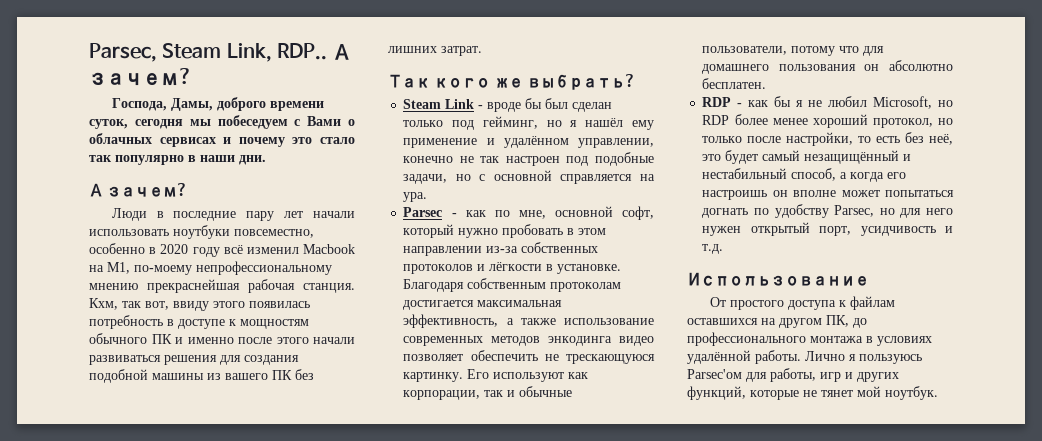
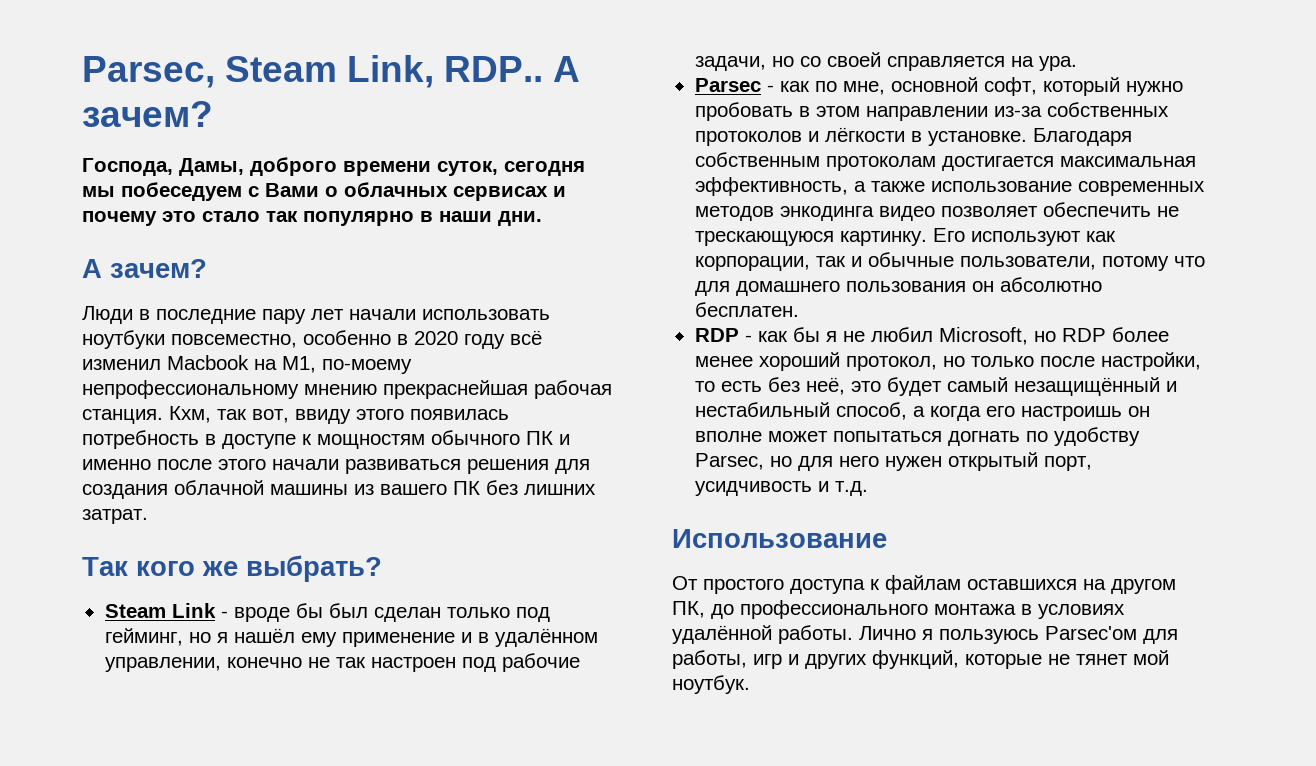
[89,369,148,383] подобной -> [174,480,264,495] облачной
(495, 141) none -> [477,632,489,643] в
[595,152,654,166] подобные -> [501,653,580,672] рабочие
[479,170,552,181] с основной -> [799,52,881,67] со своей

